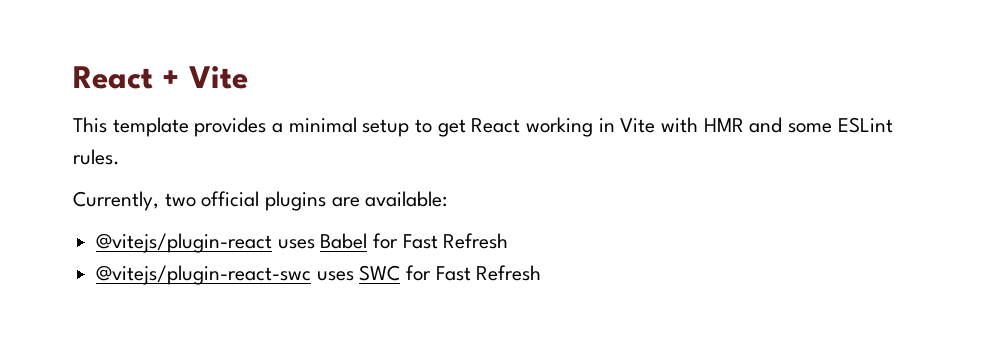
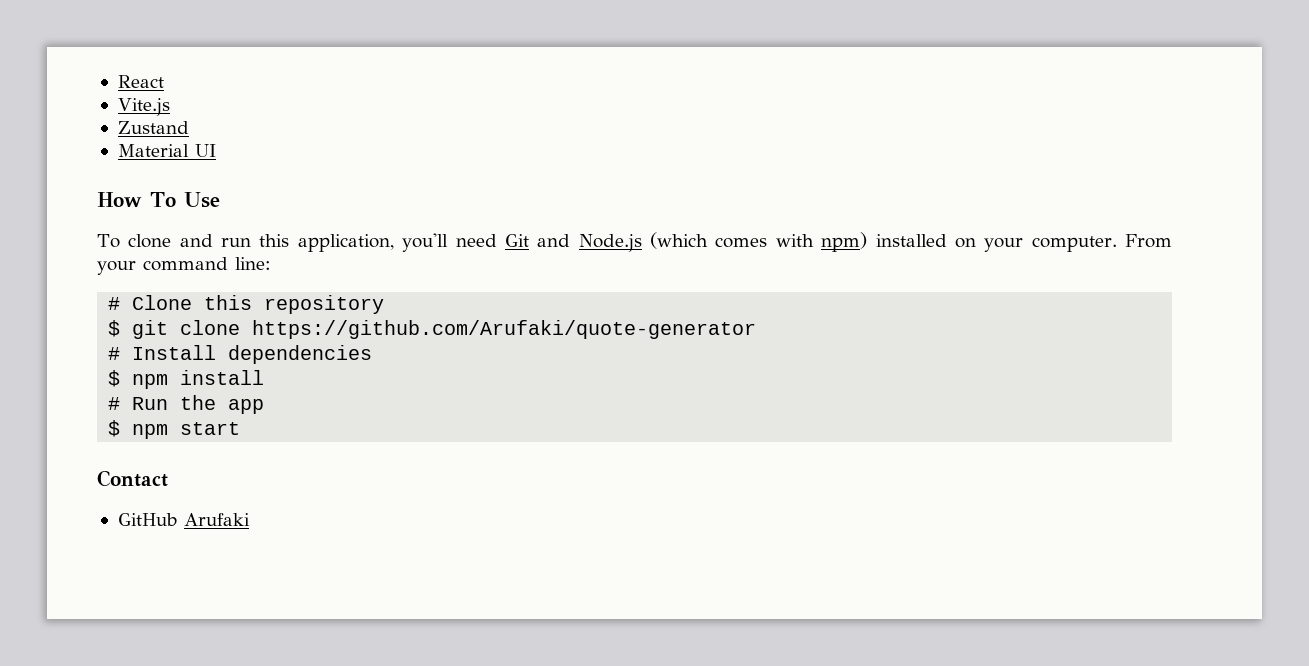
[73,66,248,89] [73,117,893,137] [73,149,120,165] [73,191,448,211] [96,233,509,253] [96,265,542,285] React + Vite // This template provides a minimal setup to get React working in Vite with HMR and some ESLint rules. // Currently, two official plugins are available: // @vitejs/plugin-react uses Babel for Fast Refresh // @vitejs/plugin-react-swc uses SWC for Fast Refresh -> [117,75,164,88] [117,98,170,116] [117,121,189,134] [117,144,216,157] [97,192,220,208] [97,232,1172,252] [97,257,271,275] [108,295,385,314] [108,320,757,339] [108,345,373,364] [108,370,265,389] [108,395,265,414] [108,420,241,439] [97,470,168,487] [117,513,250,526] React // Vite.js // Zustand // Material UI // How To Use // To clone and run this application, you'll need Git and Node.js (which comes with npm) installed on your computer. From your command line: // # Clone this repository // $ git clone https://github.com/Arufaki/quote-generator // # Install dependencies // $ npm install // # Run the app // $ npm start // Contact // GitHub Arufaki

